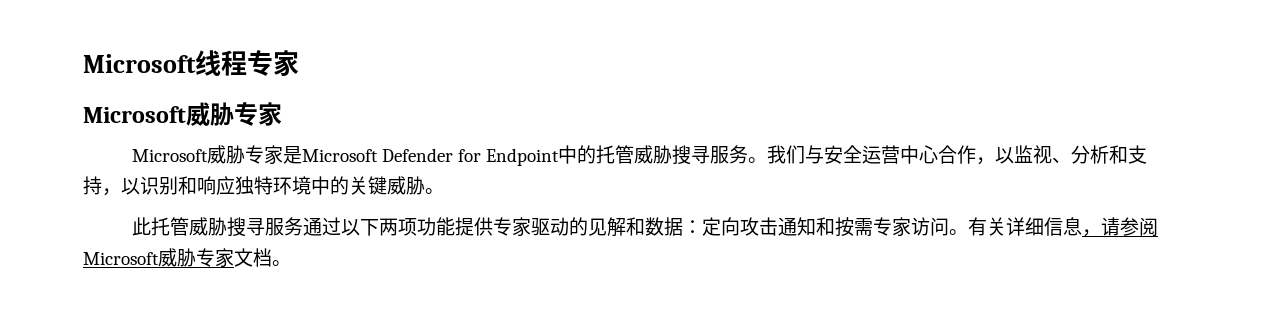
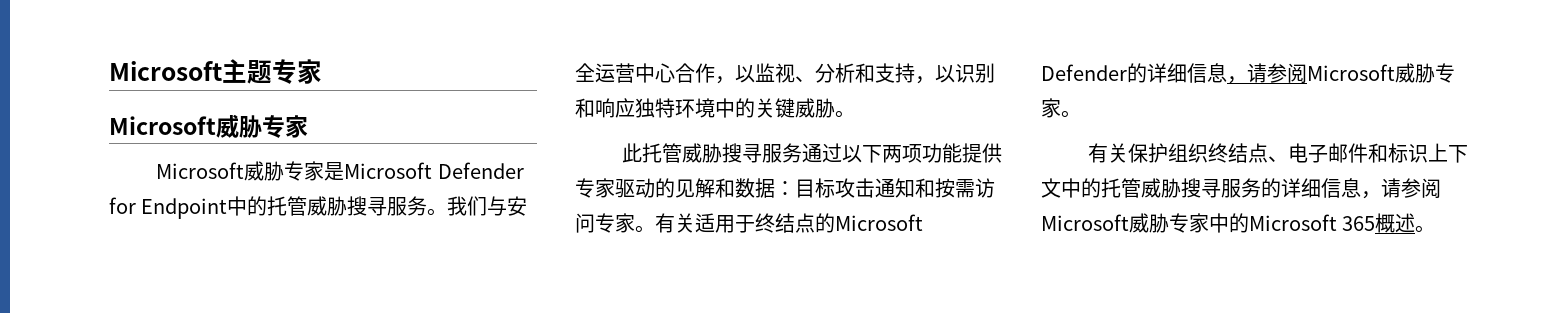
[83,50,247,76] Microsoft线程 -> [109,59,272,84] Microsoft主题
[702,217,741,236] 定向 -> [795,178,835,198] 目标
[873,217,1159,237] [83,248,272,268] 专家访问。有关详细信息，请参阅Microsoft威胁专家文档 -> [975,178,995,198] [575,213,923,233] [1041,63,1455,84] [1041,98,1081,118] [1088,143,1469,163] [1041,178,1441,199] [1041,213,1416,233] 访问专家。有关适用于终结点的Microsoft Defender的详细信息，请参阅Microsoft威胁专家。 // 有关保护组织终结点、电子邮件和标识上下文中的托管威胁搜寻服务的详细信息，请参阅Microsoft威胁专家中的Microsoft 365概述

